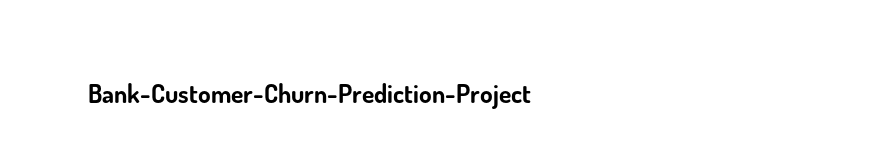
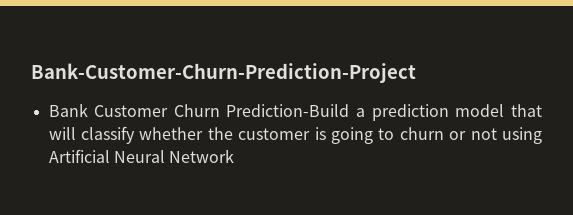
(531, 96) none -> [48,103,542,121] [48,126,542,144] [48,149,235,163] // Bank Customer Churn Prediction-Build a prediction model that will classify whether the customer is going to churn or not using Artificial Neural Network

